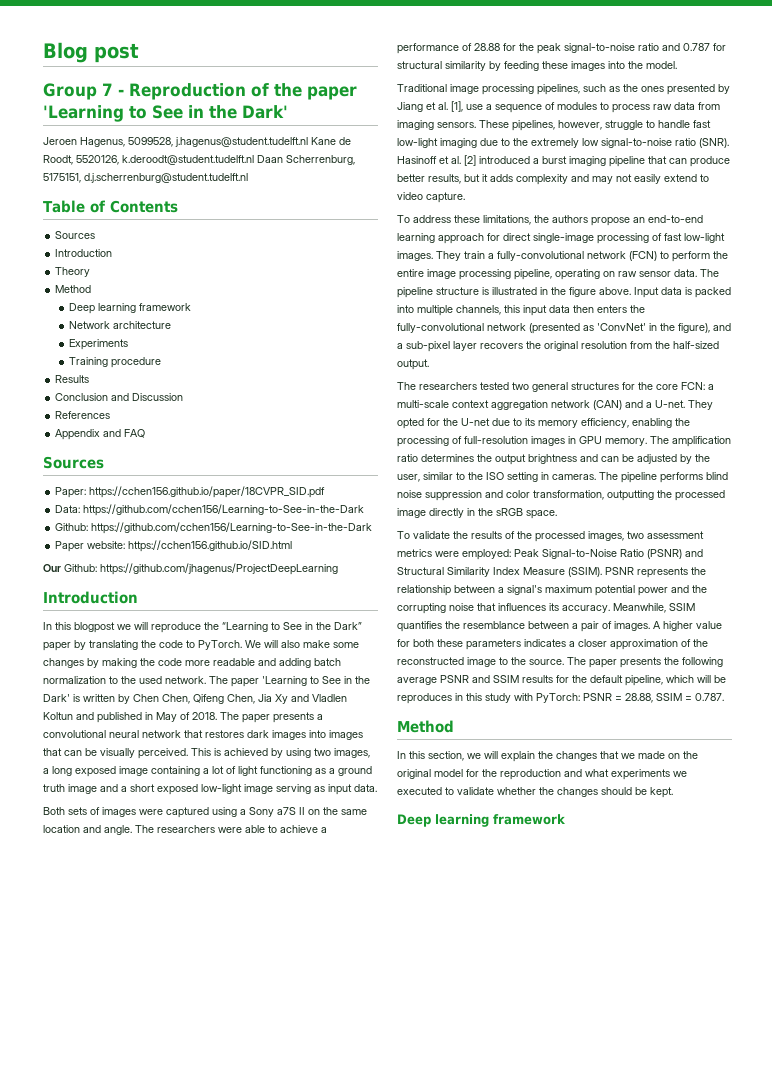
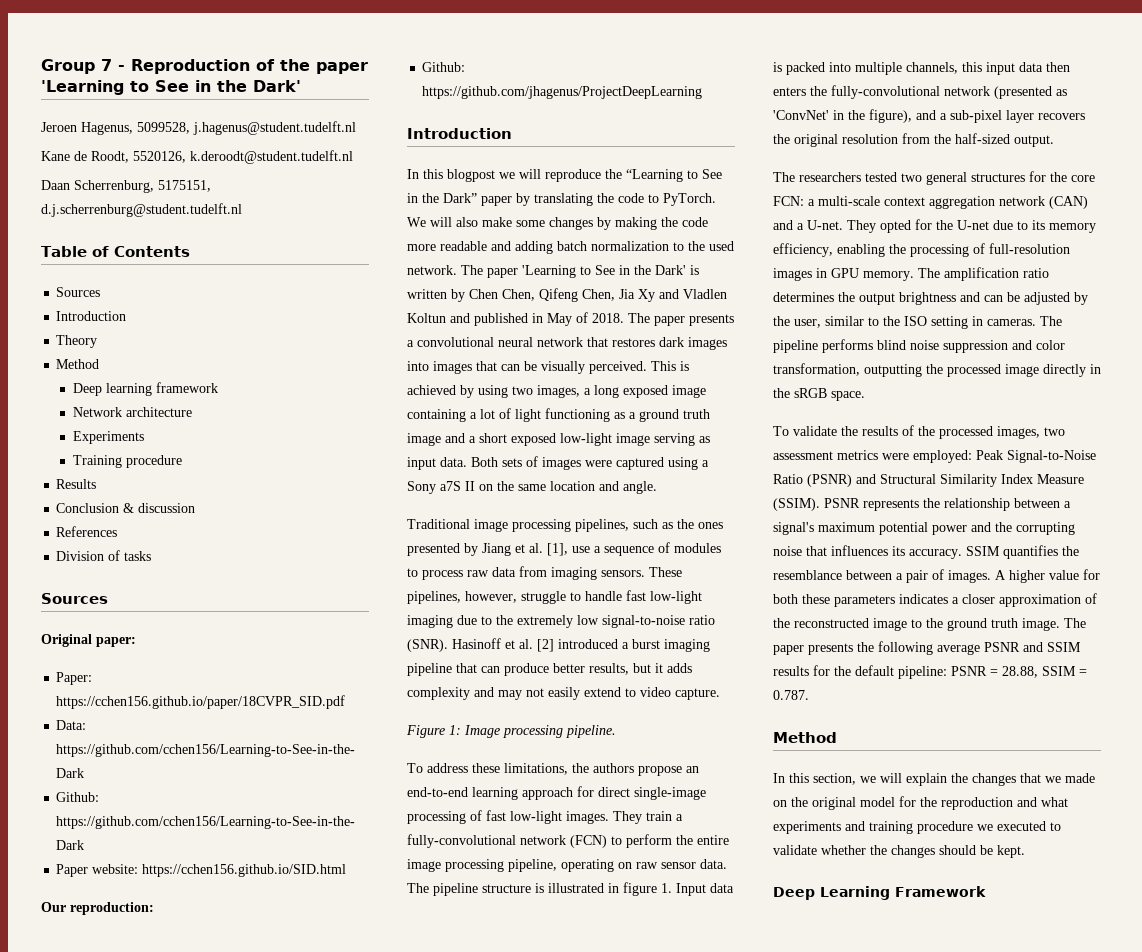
[43,42,139,63] Blog post // -> (41, 66) none
(308, 142) none -> (356, 128) //
(254, 160) none -> (353, 157) //
[111,393,184,401] and Discussion -> [123,503,196,513] & discussion
[55,429,146,440] [43,456,104,469] Appendix and FAQ // Sources -> [56,550,152,561] [41,593,108,604] [41,634,136,647] Division of tasks // Sources // Original paper:
(61, 568) none -> [70,902,154,915] reproduction: //
(377, 788) // -> (467, 462) none
[135,825,327,833] [397,43,726,54] [397,61,677,71] The researchers were able to achieve a performance of 28.88 for the peak signal-to-noise ratio and 0.787 for structural similarity by feeding these images into the model. -> (657, 487) none
(465, 197) none -> [406,725,616,738] // Figure 1: Image processing pipeline.
[551,287,631,297] the figure above. -> [623,882,672,896] figure 1.
[613,603,666,613] Meanwhile, -> (962, 554) none
[529,659,564,665] source. -> [947,618,1060,631] ground truth image.
[625,675,726,686] [397,693,580,704] pipeline, which will be reproduces in this study with PyTorch: -> [898,666,947,679] pipeline:
(670, 774) none -> [845,821,973,834] and training procedure
[435,814,565,827] learning framework -> [820,886,986,900] Learning Framework

